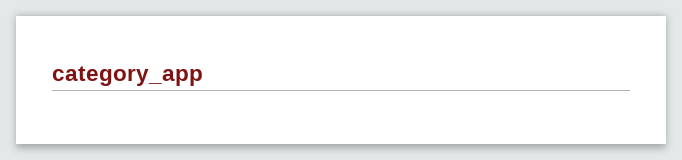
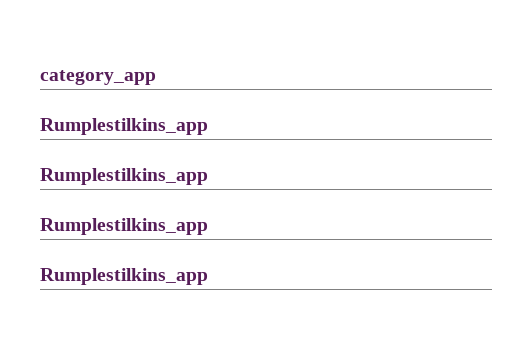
(203, 76) none -> [40,118,208,135] [40,168,208,185] [40,218,208,235] [40,268,208,285] // Rumplestilkins_app // Rumplestilkins_app // Rumplestilkins_app // Rumplestilkins_app

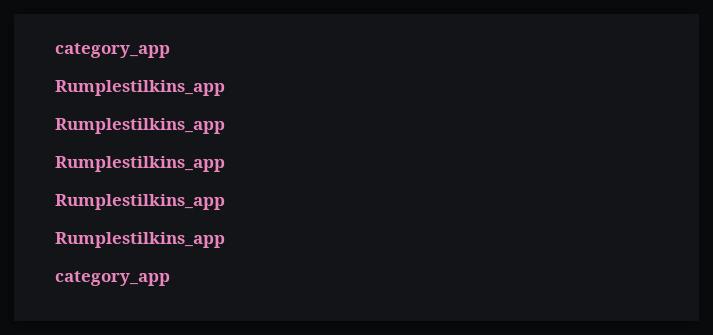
(208, 276) none -> [55,232,225,248] [55,271,170,286] // Rumplestilkins_app // category_app

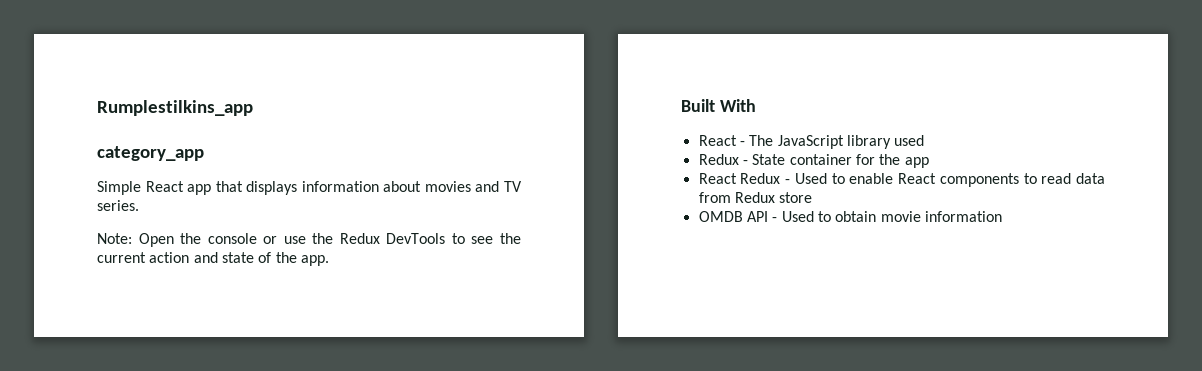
[55,43,170,58] [55,80,225,96] [55,118,225,134] [55,156,225,172] [55,194,225,210] [55,232,225,248] [55,271,170,286] category_app // Rumplestilkins_app // Rumplestilkins_app // Rumplestilkins_app // Rumplestilkins_app // Rumplestilkins_app // category_app -> [97,100,253,116] [97,146,204,161] [97,181,522,195] [97,200,139,211] [97,233,522,247] [97,252,329,266] [681,99,756,112] [698,135,925,149] [698,154,929,168] [698,173,1105,187] [698,192,813,203] [698,211,1002,222] Rumplestilkins_app // category_app // Simple React app that displays information about movies and TV series. // Note: Open the console or use the Redux DevTools to see the current action and state of the app. // Built With // React - The JavaScript library used // Redux - State container for the app // React Redux - Used to enable React components to read data from Redux store // OMDB API - Used to obtain movie information

